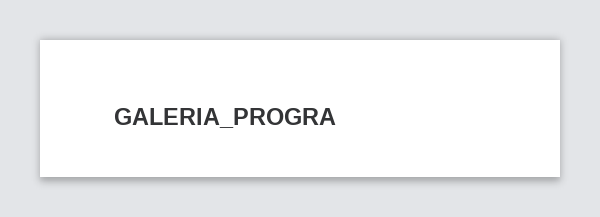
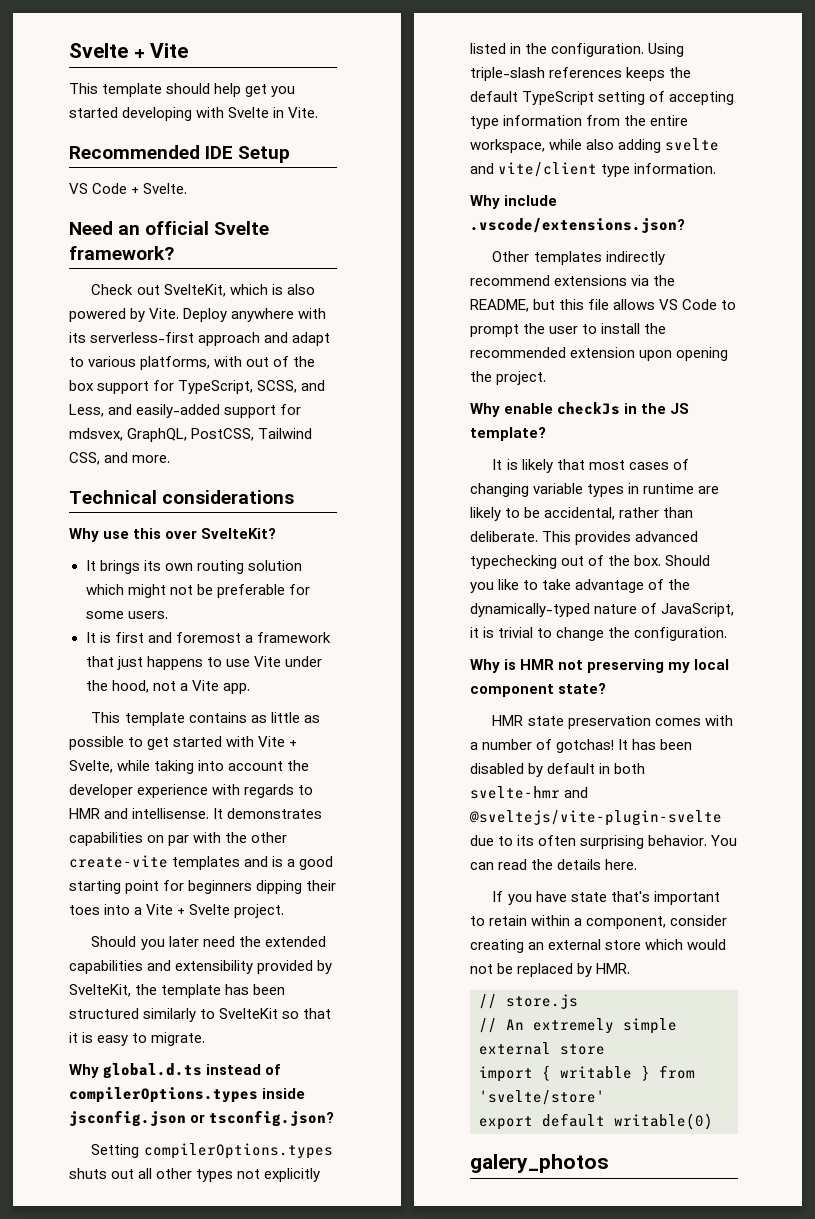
[114,108,336,128] GALERIA_PROGRA -> [69,43,189,58] [69,83,296,97] [69,107,319,121] [69,145,291,163] [69,183,188,194] [69,221,270,235] [69,246,174,260] [91,284,315,297] [69,308,327,322] [69,332,331,346] [69,356,316,370] [69,380,326,394] [69,404,302,418] [69,428,313,442] [69,452,171,465] [69,490,295,504] [69,528,277,542] [85,560,302,574] [85,584,310,598] [85,611,168,619] [85,632,331,643] [85,656,322,670] [85,680,250,694] [91,712,320,726] [69,736,298,750] [69,760,310,774] [69,784,314,798] [69,808,323,819] [69,832,288,846] [69,855,334,870] [69,880,337,894] [69,904,285,918] [91,936,326,950] [69,960,333,974] [69,984,286,998] [69,1008,332,1022] [69,1032,206,1046] [69,1063,282,1079] [69,1087,306,1103] [69,1110,335,1127] [91,1143,333,1159] [69,1168,321,1182] [470,43,685,57] [470,67,692,81] [470,91,735,105] [470,115,689,129] [470,138,720,153] [470,162,717,177] [470,195,558,209] [470,218,685,233] [492,251,665,265] [470,275,676,286] [470,299,737,312] [470,323,667,337] [470,347,729,361] [470,371,547,385] [470,402,690,417] [470,427,546,441] [492,459,689,473] [470,483,720,497] [470,507,694,521] [470,531,699,545] [470,555,711,569] [470,579,691,593] [470,603,735,617] [470,627,728,641] [470,659,730,673] [470,683,607,697] [492,715,733,729] [470,739,693,753] [470,763,646,777] [470,786,589,799] [469,810,722,826] [470,835,738,849] [470,859,638,870] [492,891,720,905] [470,915,728,929] [470,939,727,953] [470,963,631,977] [479,994,578,1009] [479,1018,677,1034] [479,1042,605,1055] [479,1065,695,1082] [479,1090,605,1105] [479,1113,713,1130] [470,1154,609,1173] Svelte + Vite // This template should help get you started developing with Svelte in Vite. // Recommended IDE Setup // VS Code + Svelte. // Need an official Svelte framework? // Check out SvelteKit, which is also powered by Vite. Deploy anywhere with its serverless-first approach and adapt to various platforms, with out of the box support for TypeScript, SCSS, and Less, and easily-added support for mdsvex, GraphQL, PostCSS, Tailwind CSS, and more. // Technical considerations // Why use this over SvelteKit? // It brings its own routing solution which might not be preferable for some users. // It is first and foremost a framework that just happens to use Vite under the hood, not a Vite app. // This template contains as little as possible to get started with Vite + Svelte, while taking into account the developer experience with regards to HMR and intellisense. It demonstrates capabilities on par with the other create-vite templates and is a good starting point for beginners dipping their toes into a Vite + Svelte project. // Should you later need the extended capabilities and extensibility provided by SvelteKit, the template has been structured similarly to SvelteKit so that it is easy to migrate. // Why global.d.ts instead of compilerOptions.types inside jsconfig.json or tsconfig.json? // Setting compilerOptions.types shuts out all other types not explicitly listed in the configuration. Using triple-slash references keeps the default TypeScript setting of accepting type information from the entire workspace, while also adding svelte and vite/client type information. // Why include .vscode/extensions.json? // Other templates indirectly recommend extensions via the README, but this file allows VS Code to prompt the user to install the recommended extension upon opening the project. // Why enable checkJs in the JS template? // It is likely that most cases of changing variable types in runtime are likely to be accidental, rather than deliberate. This provides advanced typechecking out of the box. Should you like to take advantage of the dynamically-typed nature of JavaScript, it is trivial to change the configuration. // Why is HMR not preserving my local component state? // HMR state preservation comes with a number of gotchas! It has been disabled by default in both svelte-hmr and @sveltejs/vite-plugin-svelte due to its often surprising behavior. You can read the details here. // If you have state that's important to retain within a component, consider creating an external store which would not be replaced by HMR. // // store.js // // An extremely simple external store // import { writable } from 'svelte/store' // export default writable(0) // galery_photos

